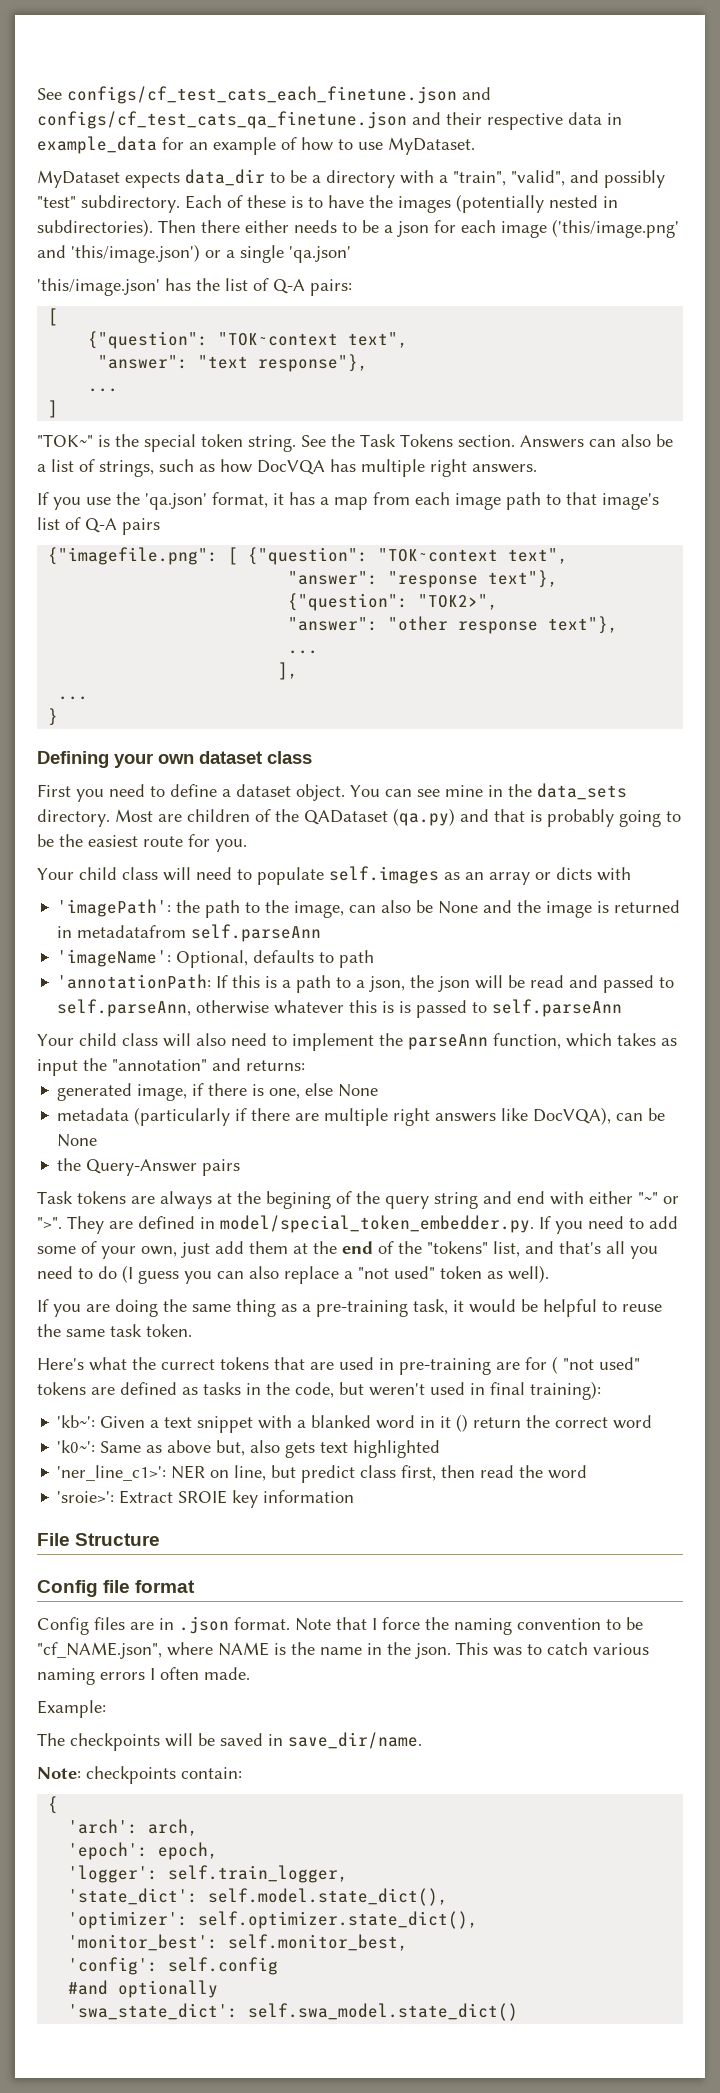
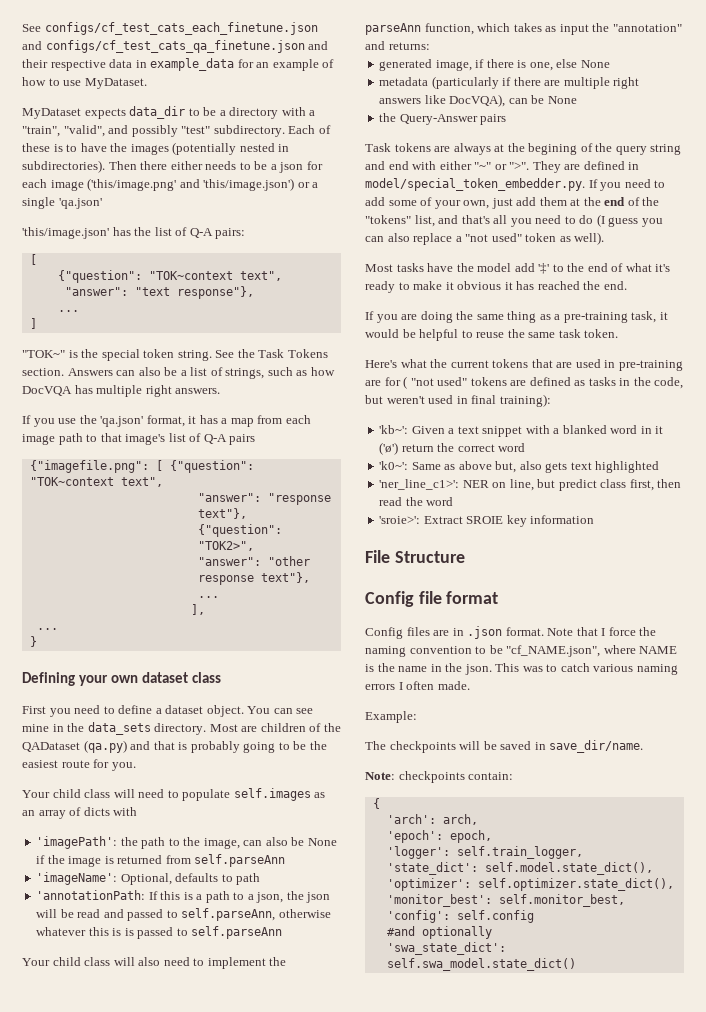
[535,872,551,880] or -> [69,807,82,816] of
[483,900,513,913] and -> [36,855,46,864] if
[57,925,187,938] in metadatafrom -> [165,855,191,864] from
(549, 1274) none -> [365,263,671,274] [365,281,627,293] // Most tasks have the model add '‡' to the end of what it's ready to make it obvious it has reached the end.
[161,1359,215,1370] currect -> [450,360,489,368] current
[456,1414,469,1432] () -> [379,442,399,455] ('ø')

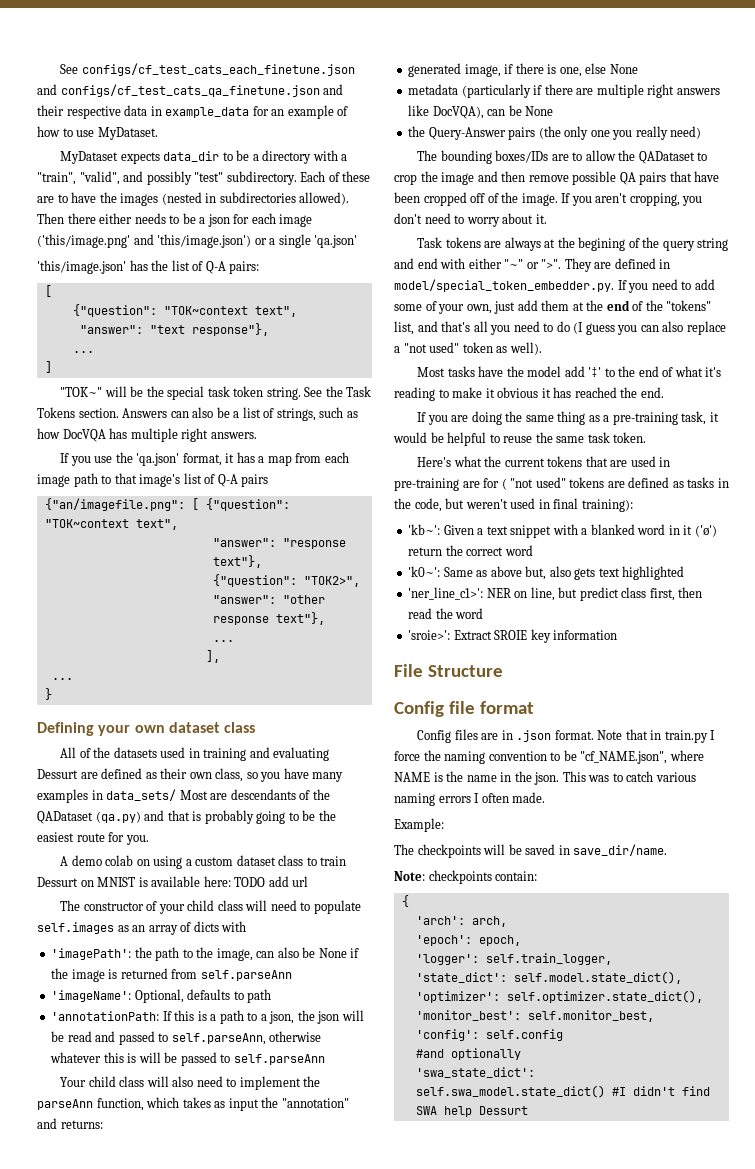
[53,144,63,152] is -> [37,196,54,203] are
[172,142,290,155] [22,160,105,173] (potentially nested in subdirectories). -> [161,192,350,205] (nested in subdirectories allowed).
[68,350,78,358] is -> [104,386,144,397] will be
(140, 355) none -> [207,386,230,397] task
[29,460,149,473] {"imagefile.png": -> [44,498,185,511] {"an/imagefile.png":
[22,705,314,717] [22,722,207,735] First you need to define a dataset object. You can see mine in the data_sets directory. -> [60,747,330,761] [37,768,344,782] [37,789,177,803] All of the datasets used in training and evaluating Dessurt are defined as their own class, so you have many examples in data_sets/
[260,723,306,732] children -> [230,789,296,800] descendants
[22,790,50,798] Your -> [60,855,347,869] [37,876,309,887] [60,900,185,914] A demo colab on using a custom dataset class to train Dessurt on MNIST is available here: TODO add url // The constructor of your
[124,928,134,936] is -> [138,1052,178,1063] will be
(507, 119) none -> [538,126,702,140] [417,150,708,164] [394,171,720,185] [394,192,703,206] [394,213,547,227] (the only one you really need) // The bounding boxes/IDs are to allow the QADataset to crop the image and then remove possible QA pairs that have been cropped off of the image. If you aren't cropping, you don't need to worry about it.
[365,281,395,293] ready -> [394,387,435,401] reading
(598, 631) none -> [650,730,708,743] in train.py
(576, 964) none -> [611,1086,710,1096] [415,1106,528,1117] #I didn't find SWA help Dessurt

